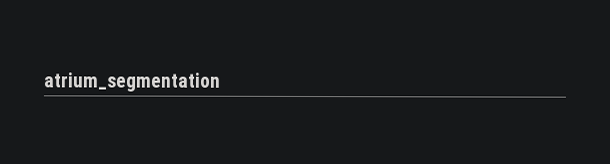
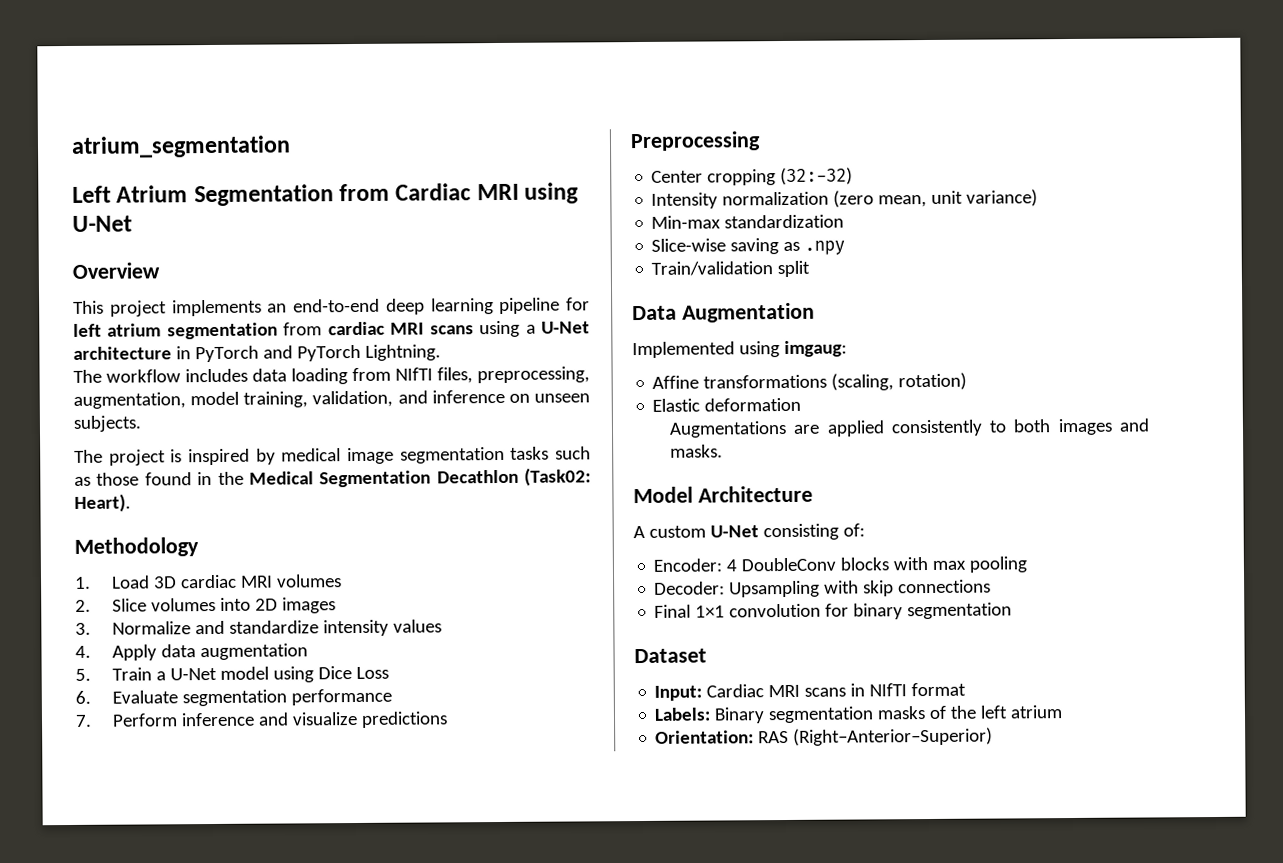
(221, 82) none -> [72,182,580,207] [72,215,132,232] [72,262,160,279] [73,297,590,317] [73,320,591,340] [73,344,441,363] [73,366,590,385] [73,389,590,409] [73,415,141,432] [74,446,591,466] [74,467,591,488] [74,493,131,512] [74,537,199,557] [75,574,342,589] [75,597,336,614] [75,619,442,637] [75,643,308,661] [75,666,389,683] [75,688,392,707] [75,711,448,728] [630,131,761,152] [651,167,854,186] [651,189,1039,209] [651,214,845,229] [651,238,846,255] [651,260,811,278] [632,302,815,323] [632,340,847,359] [652,372,968,391] [652,397,802,412] [668,418,1150,438] [669,444,723,458] [633,485,813,504] [633,523,865,541] [653,556,1028,573] [654,579,992,598] [654,602,1013,620] [634,648,707,664] [654,682,967,701] [654,705,1064,724] [655,727,994,746] // Left Atrium Segmentation from Cardiac MRI using U-Net // Overview // This project implements an end-to-end deep learning pipeline for left atrium segmentation from cardiac MRI scans using a U-Net architecture in PyTorch and PyTorch Lightning. // The workflow includes data loading from NIfTI files, preprocessing, augmentation, model training, validation, and inference on unseen subjects. // The project is inspired by medical image segmentation tasks such as those found in the Medical Segmentation Decathlon (Task02: Heart). // Methodology // 1. Load 3D cardiac MRI volumes // 2. Slice volumes into 2D images // 3. Normalize and standardize intensity values // 4. Apply data augmentation // 5. Train a U-Net model using Dice Loss // 6. Evaluate segmentation performance // 7. Perform inference and visualize predictions // Preprocessing // Center cropping (32:-32) // Intensity normalization (zero mean, unit variance) // Min-max standardization // Slice-wise saving as .npy // Train/validation split // Data Augmentation // Implemented using imgaug: // Affine transformations (scaling, rotation) // Elastic deformation // Augmentations are applied consistently to both images and masks. // Model Architecture // A custom U-Net consisting of: // Encoder: 4 DoubleConv blocks with max pooling // Decoder: Upsampling with skip connections // Final 1×1 convolution for binary segmentation // Dataset // Input: Cardiac MRI scans in NIfTI format // Labels: Binary segmentation masks of the left atrium // Orientation: RAS (Right–Anterior–Superior)

